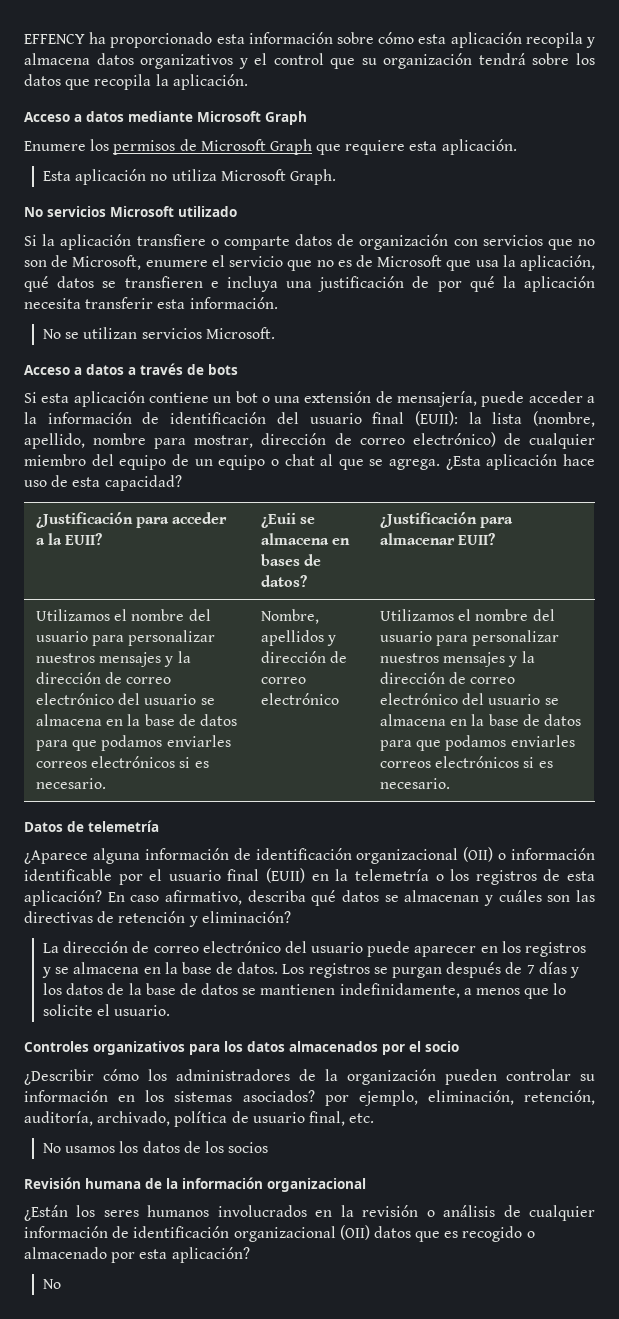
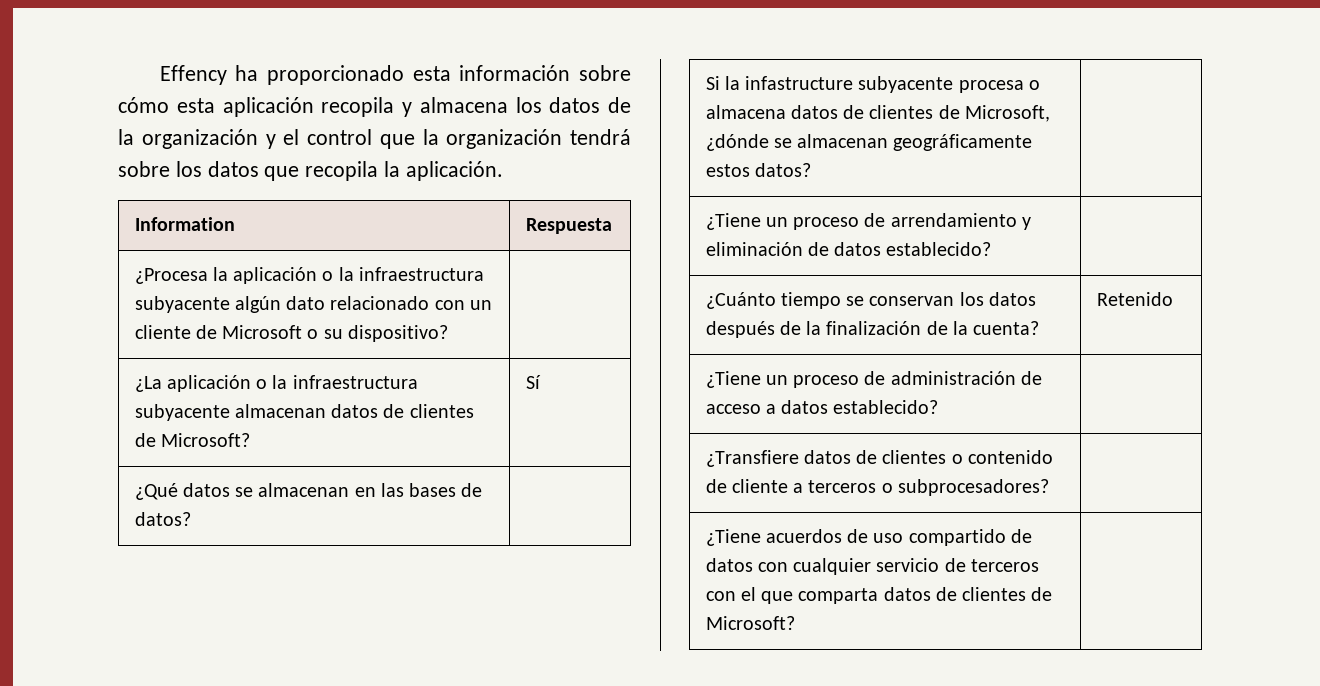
[24,34,85,44] EFFENCY -> [159,65,227,85] Effency
[96,53,234,69] datos organizativos -> [515,97,631,113] [118,129,258,149] los datos de la organización
[361,58,377,65] su -> [422,129,439,145] la
[24,111,307,125] [24,139,517,155] [42,169,336,185] [24,206,237,217] [24,234,595,250] [24,255,595,271] [24,276,595,292] [24,297,278,309] [42,327,275,339] [24,363,238,375] [24,391,596,407] [24,411,595,427] [24,432,596,449] [24,454,596,470] [24,475,182,491] [36,512,228,528] [36,533,103,545] [261,513,316,528] [261,533,351,545] [261,554,322,566] [261,575,308,587] [380,512,514,528] [380,533,496,545] [36,609,211,621] [36,630,216,646] [36,651,191,667] [36,672,172,684] [36,693,215,705] [36,714,238,726] [36,735,231,751] [36,756,209,768] [36,778,107,789] [261,609,320,624] [261,630,337,646] [261,651,348,663] [261,677,307,684] [261,693,340,705] [380,609,555,621] [380,630,560,646] [380,651,535,667] [380,672,516,684] [380,693,559,705] [380,714,582,726] [380,735,575,751] [380,756,553,768] [380,778,451,789] [24,820,159,832] [24,847,595,864] [24,868,596,885] [24,890,595,906] [24,911,291,927] [42,941,587,957] [41,962,579,978] [42,983,567,999] [42,1004,171,1016] [24,1041,459,1055] [24,1069,595,1085] [24,1090,595,1106] [24,1111,375,1127] [42,1141,269,1153] [24,1177,366,1192] [24,1205,595,1221] [24,1225,535,1242] [24,1247,250,1263] [42,1279,61,1289] // Acceso a datos mediante Microsoft Graph // Enumere los permisos de Microsoft Graph que requiere esta aplicación. // Esta aplicación no utiliza Microsoft Graph. // No servicios Microsoft utilizado // Si la aplicación transfiere o comparte datos de organización con servicios que no son de Microsoft, enumere el servicio que no es de Microsoft que usa la aplicación, qué datos se transfieren e incluya una justificación de por qué la aplicación necesita transferir esta información. // No se utilizan servicios Microsoft. // Acceso a datos a través de bots // Si esta aplicación contiene un bot o una extensión de mensajería, puede acceder a la información de identificación del usuario final (EUII): la lista (nombre, apellido, nombre para mostrar, dirección de correo electrónico) de cualquier miembro del equipo de un equipo o chat al que se agrega. ¿Esta aplicación hace uso de esta capacidad? // ¿Justificación para acceder a la EUII? | ¿Euii se almacena en bases de datos? | ¿Justificación para almacenar EUII? // Utilizamos el nombre del usuario para personalizar nuestros mensajes y la dirección de correo electrónico del usuario se almacena en la base de datos para que podamos enviarles correos electrónicos si es necesario. | Nombre, apellidos y dirección de correo electrónico | Utilizamos el nombre del usuario para personalizar nuestros mensajes y la dirección de correo electrónico del usuario se almacena en la base de datos para que podamos enviarles correos electrónicos si es necesario. // Datos de telemetría // ¿Aparece alguna información de identificación organizacional (OII) o información identificable por el usuario final (EUII) en la telemetría o los registros de esta aplicación? En caso afirmativo, describa qué datos se almacenan y cuáles son las directivas de retención y eliminación? // La dirección de correo electrónico del usuario puede aparecer en los registros y se almacena en la base de datos. Los registros se purgan después de 7 días y los datos de la base de datos se mantienen indefinidamente, a menos que lo solicite el usuario. // Controles organizativos para los datos almacenados por el socio // ¿Describir cómo los administradores de la organización pueden controlar su información en los sistemas asociados? por ejemplo, eliminación, retención, auditoría, archivado, política de usuario final, etc. // No usamos los datos de los socios // Revisión humana de la información organizacional // ¿Están los seres humanos involucrados en la revisión o análisis de cualquier información de identificación organizacional (OII) datos que es recogido o almacenado por esta aplicación? // No -> [134,217,235,231] [525,218,612,234] [134,267,484,284] [134,296,492,313] [134,325,448,342] [134,375,418,392] [134,404,474,421] [134,433,250,447] [525,375,541,389] [134,483,483,500] [134,512,191,526] [705,76,1040,93] [705,105,1050,122] [705,134,1033,151] [705,163,811,177] [705,213,1031,230] [705,242,992,256] [705,292,1036,309] [705,321,1040,338] [1096,292,1173,306] [705,371,1042,388] [705,400,939,414] [705,450,1053,467] [705,479,1049,496] [705,529,1032,546] [705,558,1039,575] [705,587,1053,604] [705,616,795,630] // Information | Respuesta // ¿Procesa la aplicación o la infraestructura subyacente algún dato relacionado con un cliente de Microsoft o su dispositivo? | // ¿La aplicación o la infraestructura subyacente almacenan datos de clientes de Microsoft? | Sí // ¿Qué datos se almacenan en las bases de datos? | // Si la infastructure subyacente procesa o almacena datos de clientes de Microsoft, ¿dónde se almacenan geográficamente estos datos? | // ¿Tiene un proceso de arrendamiento y eliminación de datos establecido? | // ¿Cuánto tiempo se conservan los datos después de la finalización de la cuenta? | Retenido // ¿Tiene un proceso de administración de acceso a datos establecido? | // ¿Transfiere datos de clientes o contenido de cliente a terceros o subprocesadores? | // ¿Tiene acuerdos de uso compartido de datos con cualquier servicio de terceros con el que comparta datos de clientes de Microsoft? |

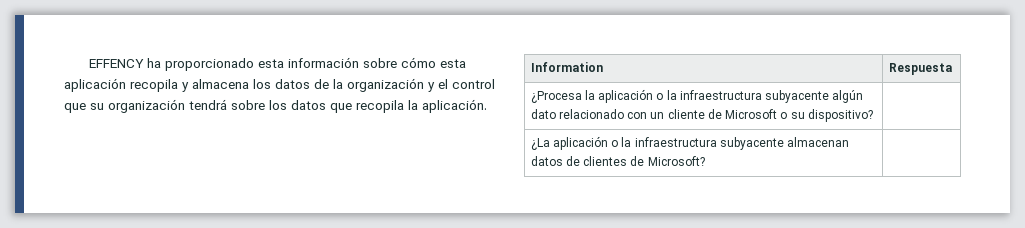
[159,65,227,85] Effency -> [89,59,145,68] EFFENCY
[422,129,439,145] la -> [90,103,104,110] su
[525,375,541,389] [134,483,483,500] [134,512,191,526] [705,76,1040,93] [705,105,1050,122] [705,134,1033,151] [705,163,811,177] [705,213,1031,230] [705,242,992,256] [705,292,1036,309] [705,321,1040,338] [1096,292,1173,306] [705,371,1042,388] [705,400,939,414] [705,450,1053,467] [705,479,1049,496] [705,529,1032,546] [705,558,1039,575] [705,587,1053,604] [705,616,795,630] | Sí // ¿Qué datos se almacenan en las bases de datos? | // Si la infastructure subyacente procesa o almacena datos de clientes de Microsoft, ¿dónde se almacenan geográficamente estos datos? | // ¿Tiene un proceso de arrendamiento y eliminación de datos establecido? | // ¿Cuánto tiempo se conservan los datos después de la finalización de la cuenta? | Retenido // ¿Tiene un proceso de administración de acceso a datos establecido? | // ¿Transfiere datos de clientes o contenido de cliente a terceros o subprocesadores? | // ¿Tiene acuerdos de uso compartido de datos con cualquier servicio de terceros con el que comparta datos de clientes de Microsoft? -> (705, 161) none

